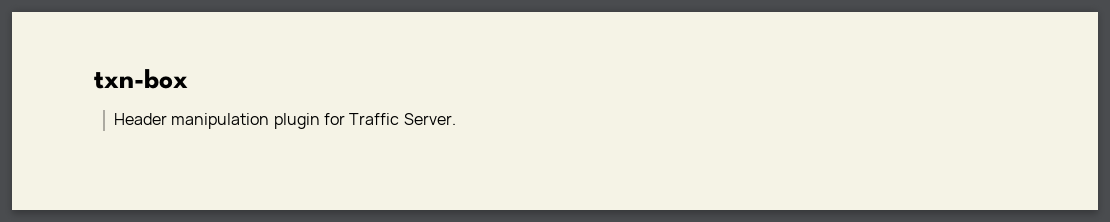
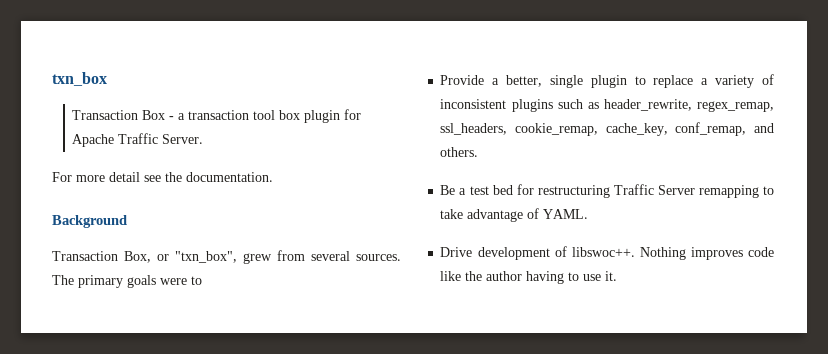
[94,69,188,89] [113,113,270,129] txn-box // Header manipulation -> [52,72,107,86] [72,110,301,120] txn_box // Transaction Box - a transaction tool box
(345, 119) none -> [72,134,115,147] Apache
(456, 119) none -> [52,172,273,182] [52,215,127,228] [52,250,401,264] [52,275,202,288] [440,74,774,88] [440,99,774,112] [440,122,774,136] [440,147,479,157] [440,184,774,198] [440,208,589,222] [440,246,774,260] [440,271,618,284] // For more detail see the documentation. // Background // Transaction Box, or "txn_box", grew from several sources. The primary goals were to // Provide a better, single plugin to replace a variety of inconsistent plugins such as header_rewrite, regex_remap, ssl_headers, cookie_remap, cache_key, conf_remap, and others. // Be a test bed for restructuring Traffic Server remapping to take advantage of YAML. // Drive development of libswoc++. Nothing improves code like the author having to use it.

